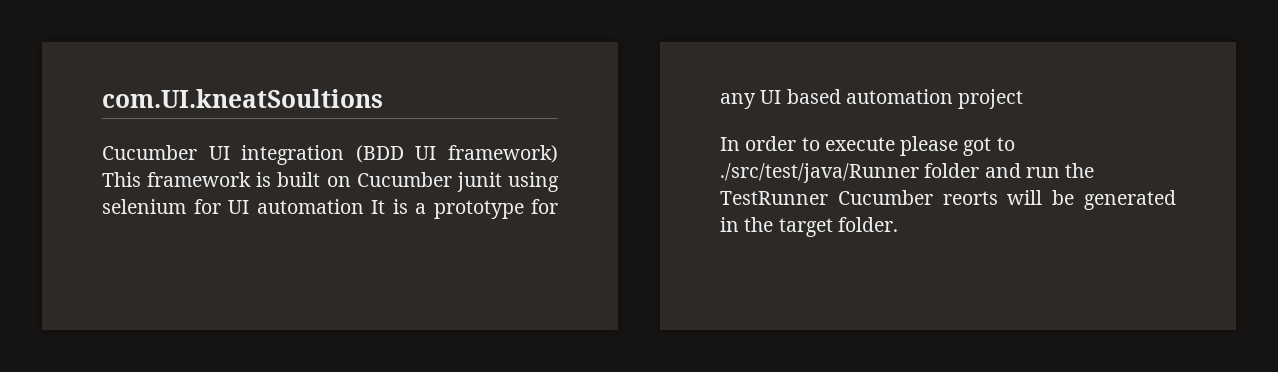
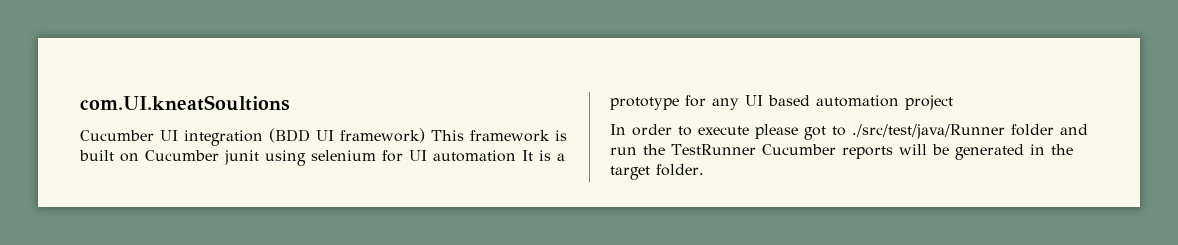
[942,191,998,205] reorts -> [841,146,893,159] reports

